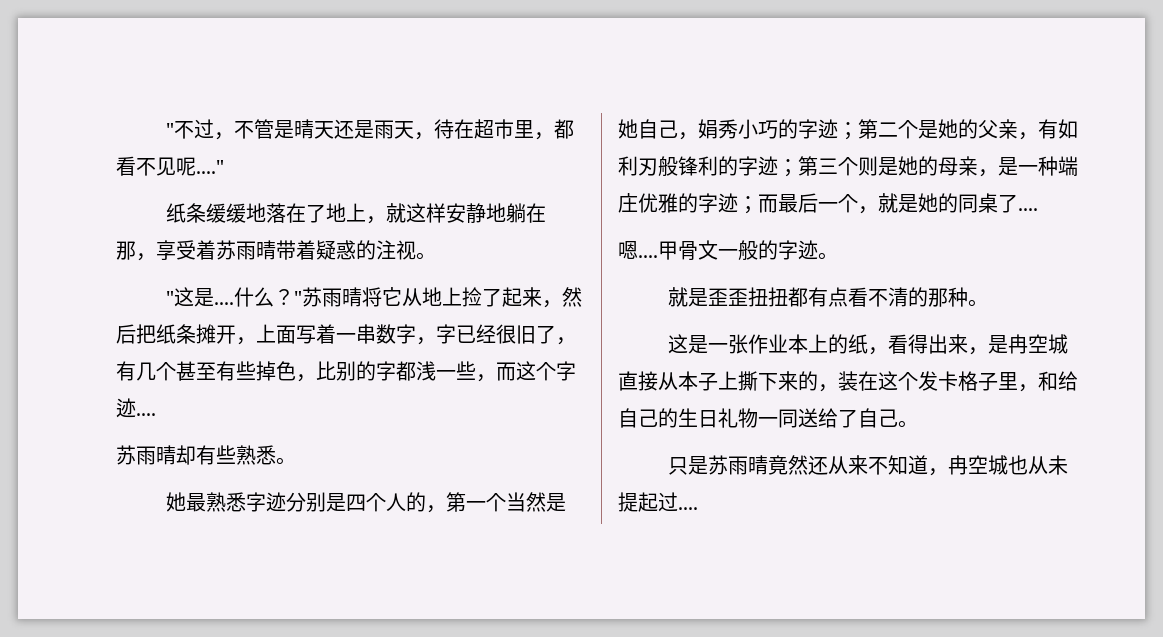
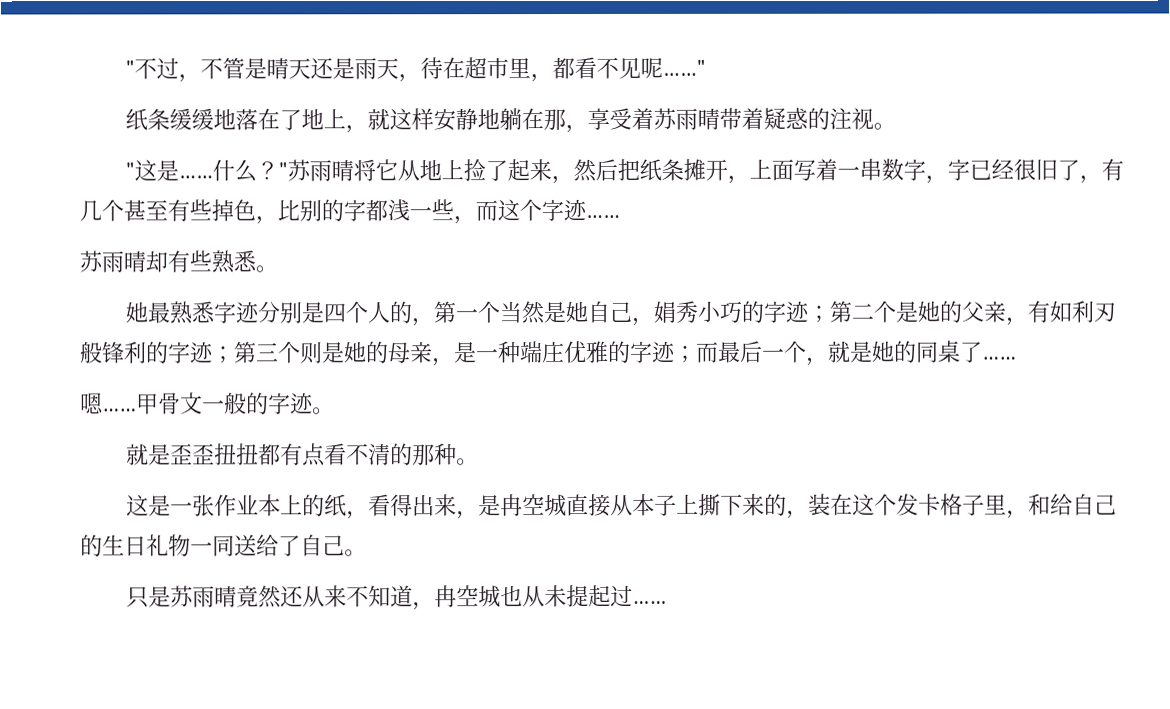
[196,160,224,174] ...." -> [661,59,706,76] ……"
[214,302,235,305] .... -> [177,175,213,179] ……
[136,413,156,416] .... -> [585,214,620,218] ……
[1018,208,1038,211] .... -> [982,356,1017,360] ……
[638,255,658,258] .... -> [102,408,137,412] ……
[678,507,698,510] .... -> [631,600,667,604] ……

